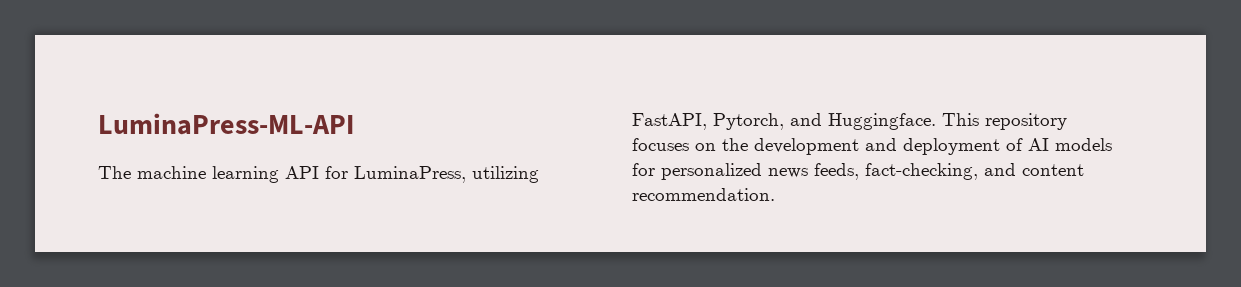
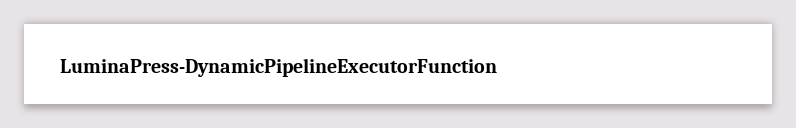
[98,113,354,135] [98,166,539,183] [632,113,1067,130] [632,138,1112,155] [632,163,1084,180] [632,188,775,201] LuminaPress-ML-API // The machine learning API for LuminaPress, utilizing FastAPI, Pytorch, and Huggingface. This repository focuses on the development and deployment of AI models for personalized news feeds, fact-checking, and content recommendation. -> [60,58,497,77] LuminaPress-DynamicPipelineExecutorFunction

